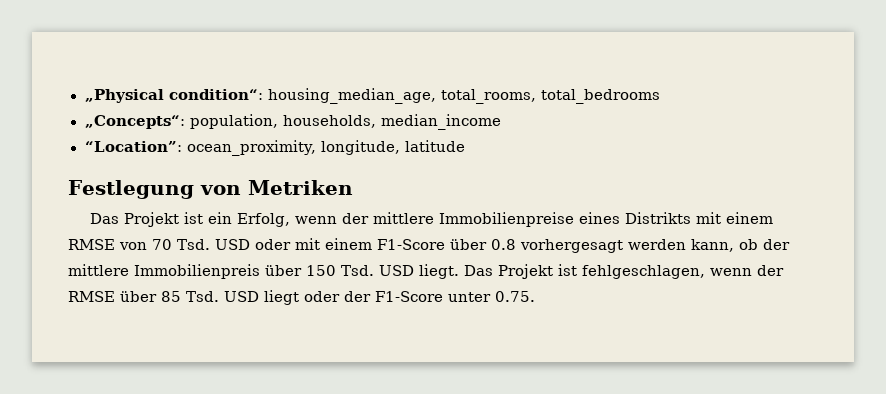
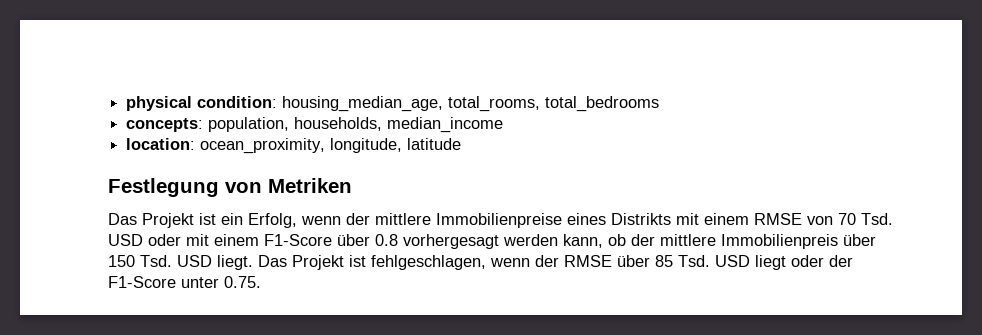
[84,89,263,103] „Physical condition“: -> [126,96,278,111] physical condition:
[84,115,185,129] „Concepts“: -> [126,118,204,132] concepts:
[84,141,182,152] “Location”: -> [126,138,196,150] location:

